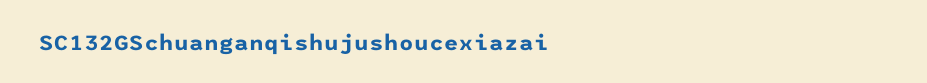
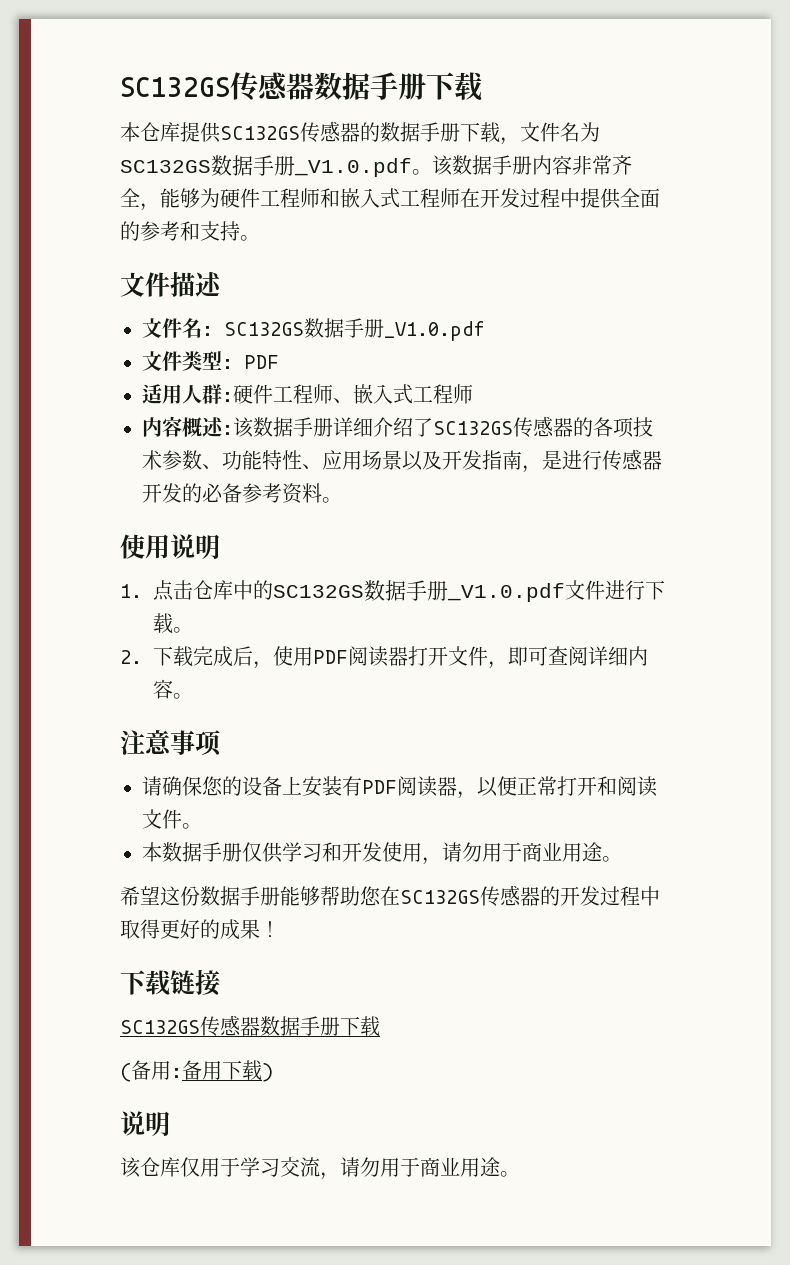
[39,33,549,55] SC132GSchuanganqishujushoucexiazai -> [120,72,483,101] [120,121,600,145] [120,155,632,177] [120,188,660,211] [120,221,260,241] [120,272,222,297] [142,318,485,341] [142,351,279,371] [142,384,473,404] [142,416,653,438] [142,449,662,473] [142,483,342,504] [120,534,220,559] [120,580,665,602] [152,613,193,634] [120,646,648,669] [152,679,193,699] [120,730,222,756] [142,776,657,799] [142,809,202,829] [142,842,622,865] [120,885,660,906] [120,919,280,940] [120,970,220,996] [120,1015,380,1037] [120,1060,273,1082] [120,1111,170,1136] [120,1157,520,1180] SC132GS传感器数据手册下载 // 本仓库提供SC132GS传感器的数据手册下载，文件名为SC132GS数据手册_V1.0.pdf。该数据手册内容非常齐全，能够为硬件工程师和嵌入式工程师在开发过程中提供全面的参考和支持。 // 文件描述 // 文件名: SC132GS数据手册_V1.0.pdf // 文件类型: PDF // 适用人群:硬件工程师、嵌入式工程师 // 内容概述:该数据手册详细介绍了SC132GS传感器的各项技术参数、功能特性、应用场景以及开发指南，是进行传感器开发的必备参考资料。 // 使用说明 // 1.点击仓库中的SC132GS数据手册_V1.0.pdf文件进行下载。 // 2.下载完成后，使用PDF阅读器打开文件，即可查阅详细内容。 // 注意事项 // 请确保您的设备上安装有PDF阅读器，以便正常打开和阅读文件。 // 本数据手册仅供学习和开发使用，请勿用于商业用途。 // 希望这份数据手册能够帮助您在SC132GS传感器的开发过程中取得更好的成果！ // 下载链接 // SC132GS传感器数据手册下载 // (备用:备用下载) // 说明 // 该仓库仅用于学习交流，请勿用于商业用途。

